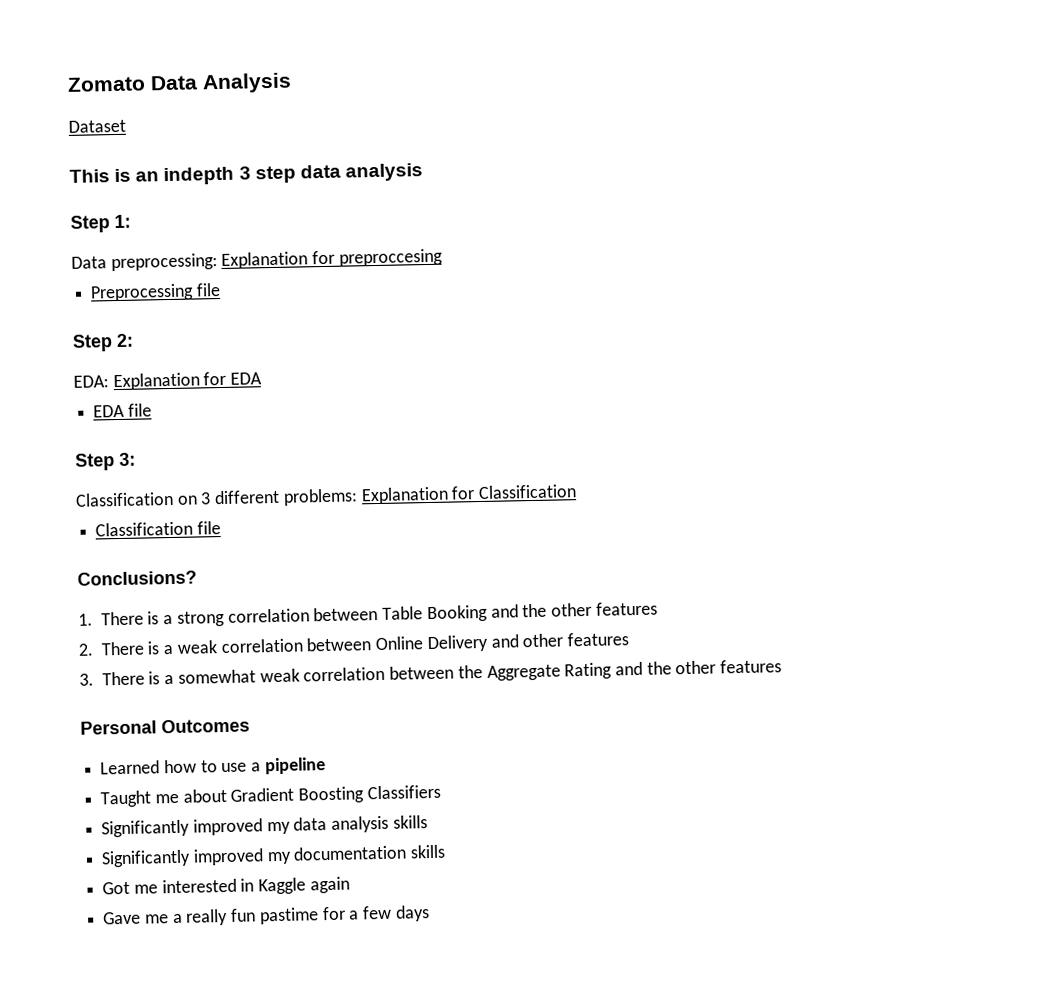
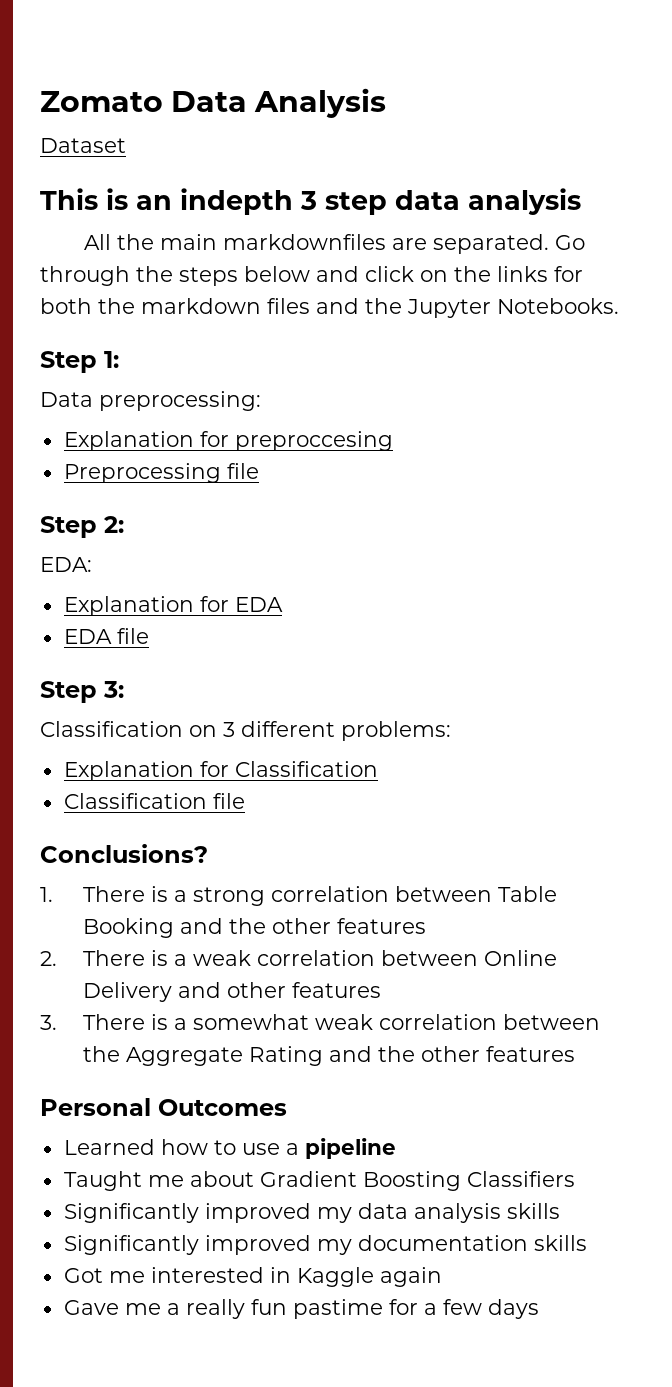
(423, 172) none -> [84,234,586,254] [40,266,583,286] [40,298,619,318] // All the main markdownfiles are separated. Go through the steps below and click on the links for both the markdown files and the Jupyter Notebooks.
(218, 262) none -> (261, 401) //
(109, 381) none -> (92, 564) //
(358, 497) none -> (451, 731) //

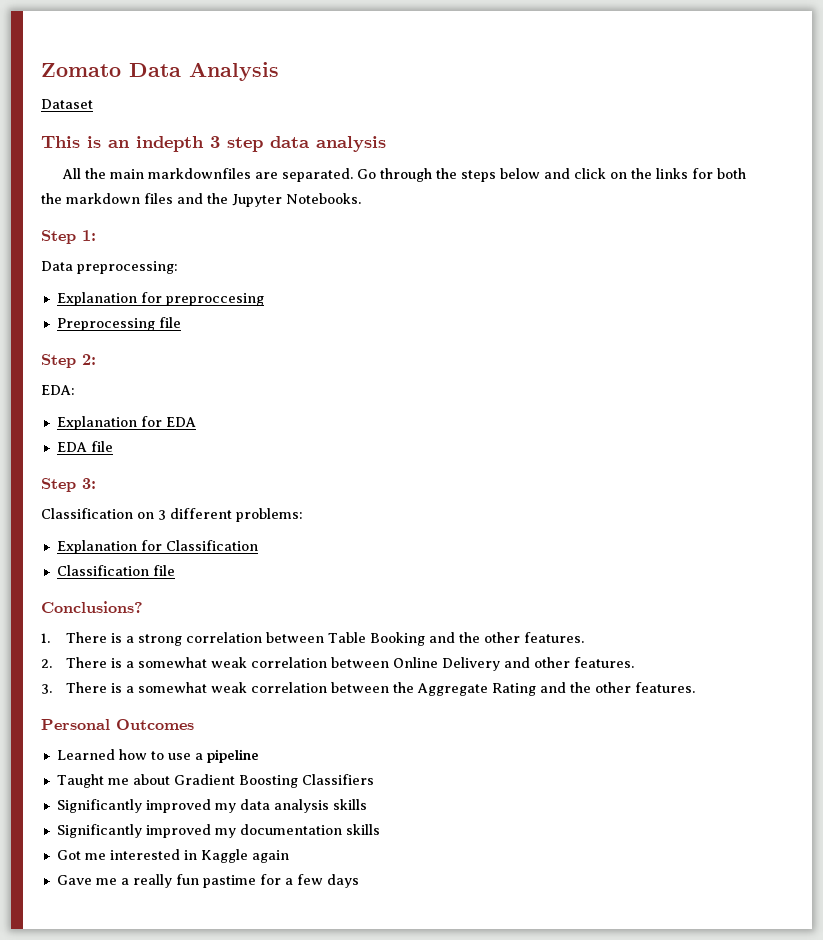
[336,918,426,934] features -> [523,632,584,643] features.
(187, 960) none -> [137,657,207,668] somewhat
[291,982,381,998] features -> [573,657,634,668] features.
[485,1046,575,1062] features -> [634,682,695,693] features.

